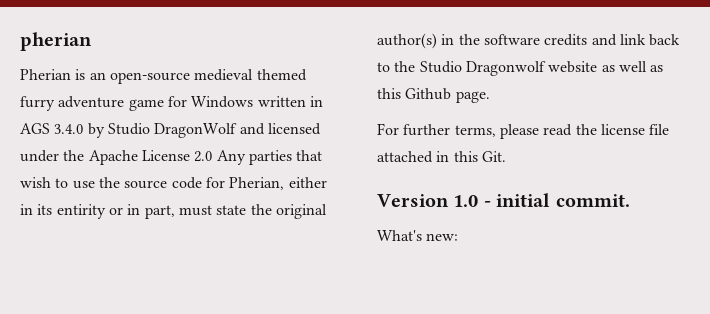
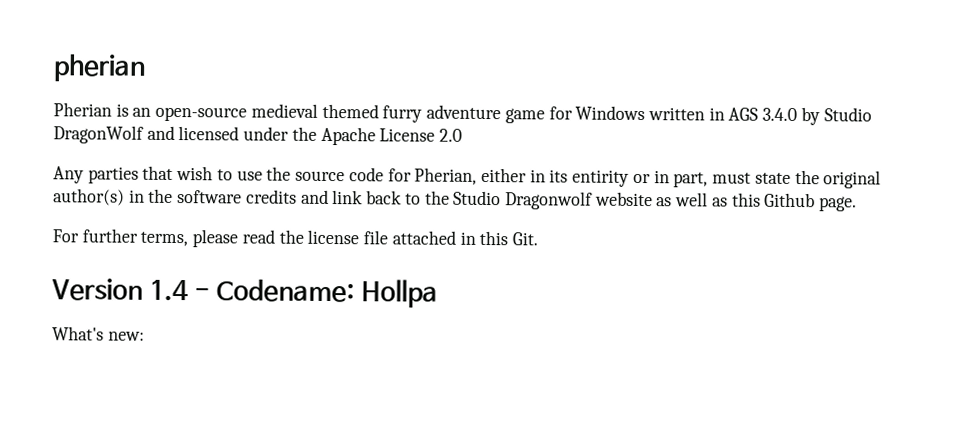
(213, 156) none -> (463, 135) //
[453,193,630,207] 1.0 - initial commit. -> [149,279,439,308] 1.4 - Codename: Hollpa

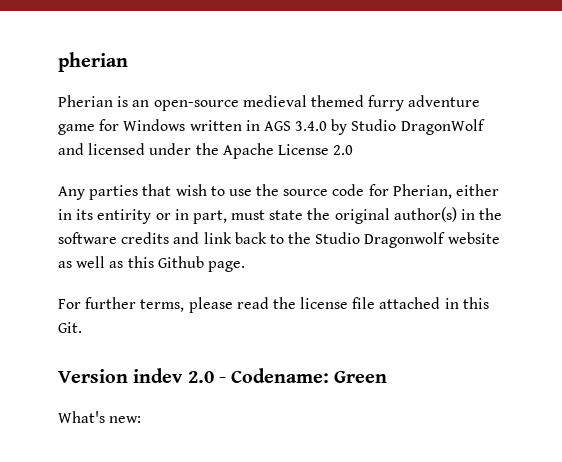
[149,279,190,302] 1.4 -> [133,368,214,383] indev 2.0
[361,279,439,308] Hollpa -> [334,371,388,383] Green

